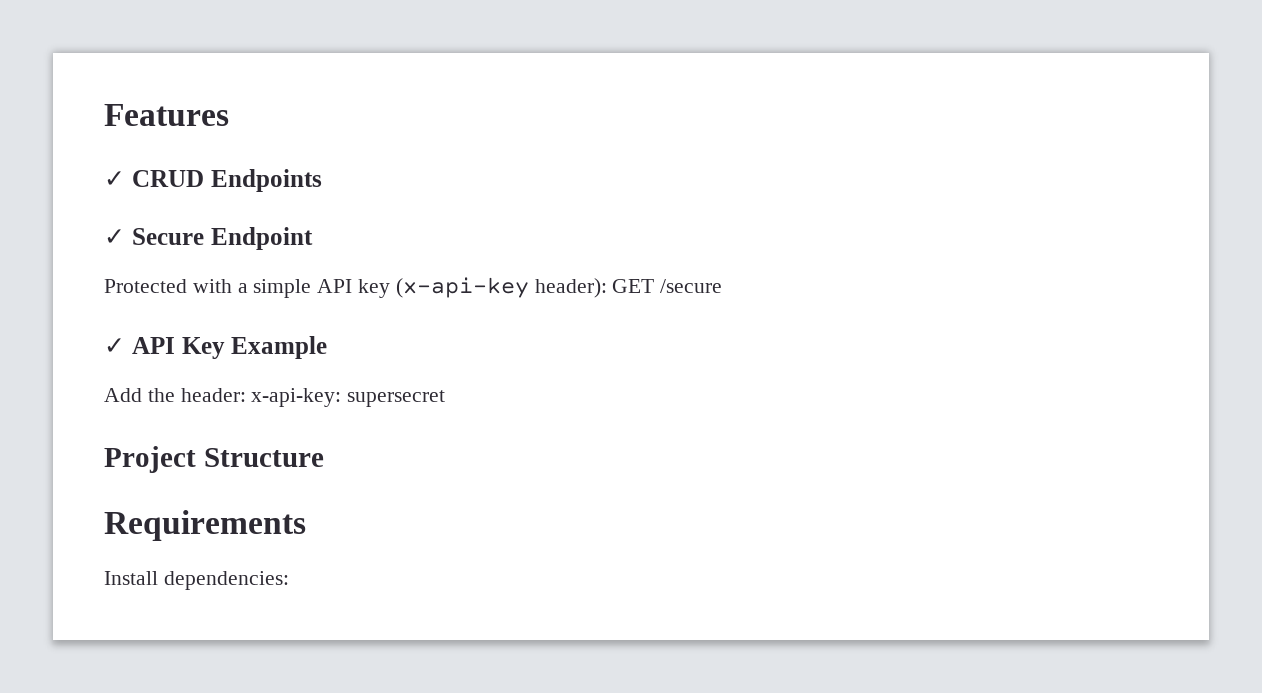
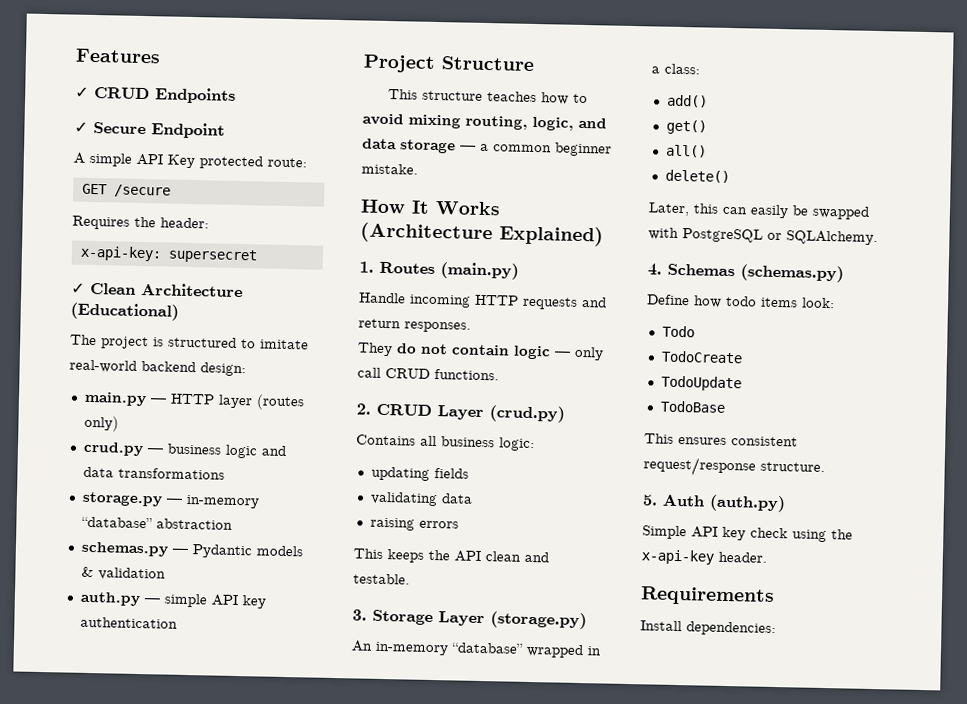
[104,277,723,298] [104,336,328,359] [104,388,446,407] [104,446,324,473] Protected with a simple API key (x-api-key header): GET /secure // ✓ API Key Example // Add the header: x-api-key: supersecret // Project Structure -> [73,152,307,170] [81,183,171,198] [72,215,209,230] [79,245,258,264] [71,282,243,298] [70,302,179,321] [70,334,309,350] [69,359,246,377] [83,391,305,411] [83,415,119,432] [82,441,287,459] [82,466,225,480] [81,491,260,509] [80,516,233,530] [80,541,303,559] [80,566,166,581] [79,591,266,609] [79,616,178,629] [363,54,535,73] [387,88,588,105] [362,113,607,131] [362,138,612,157] [361,163,418,175] [360,199,501,216] [360,222,604,247] [359,261,519,280] [358,292,607,310] [358,318,471,333] [357,342,604,361] [357,367,499,381] [356,403,565,423] [356,434,535,452] [370,466,469,481] [369,491,473,507] [369,517,459,531] [353,548,549,563] [353,573,410,585] [352,609,587,630] [351,640,602,659] [651,63,700,75] [666,94,708,108] [665,119,707,135] [665,144,707,158] [664,169,730,183] [648,202,870,220] [648,227,878,246] [647,263,844,283] [647,294,835,309] [661,325,695,338] [660,350,743,364] [660,375,742,392] [659,400,726,413] [644,433,798,447] [643,456,825,477] [642,494,786,513] [642,525,853,543] [641,549,767,565] A simple API Key protected route: // GET /secure // Requires the header: // x-api-key: supersecret // ✓ Clean Architecture (Educational) // The project is structured to imitate real-world backend design: // main.py — HTTP layer (routes only) // crud.py — business logic and data transformations // storage.py — in-memory “database” abstraction // schemas.py — Pydantic models & validation // auth.py — simple API key authentication // Project Structure // This structure teaches how to avoid mixing routing, logic, and data storage — a common beginner mistake. // How It Works (Architecture Explained) // 1. Routes (main.py) // Handle incoming HTTP requests and return responses. // They do not contain logic — only call CRUD functions. // 2. CRUD Layer (crud.py) // Contains all business logic: // updating fields // validating data // raising errors // This keeps the API clean and testable. // 3. Storage Layer (storage.py) // An in-memory “database” wrapped in a class: // add() // get() // all() // delete() // Later, this can easily be swapped with PostgreSQL or SQLAlchemy. // 4. Schemas (schemas.py) // Define how todo items look: // Todo // TodoCreate // TodoUpdate // TodoBase // This ensures consistent request/response structure. // 5. Auth (auth.py) // Simple API key check using the x-api-key header.

